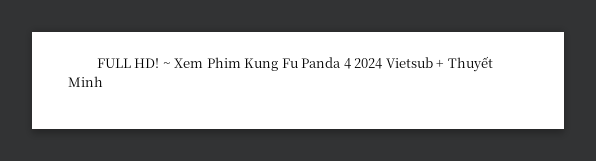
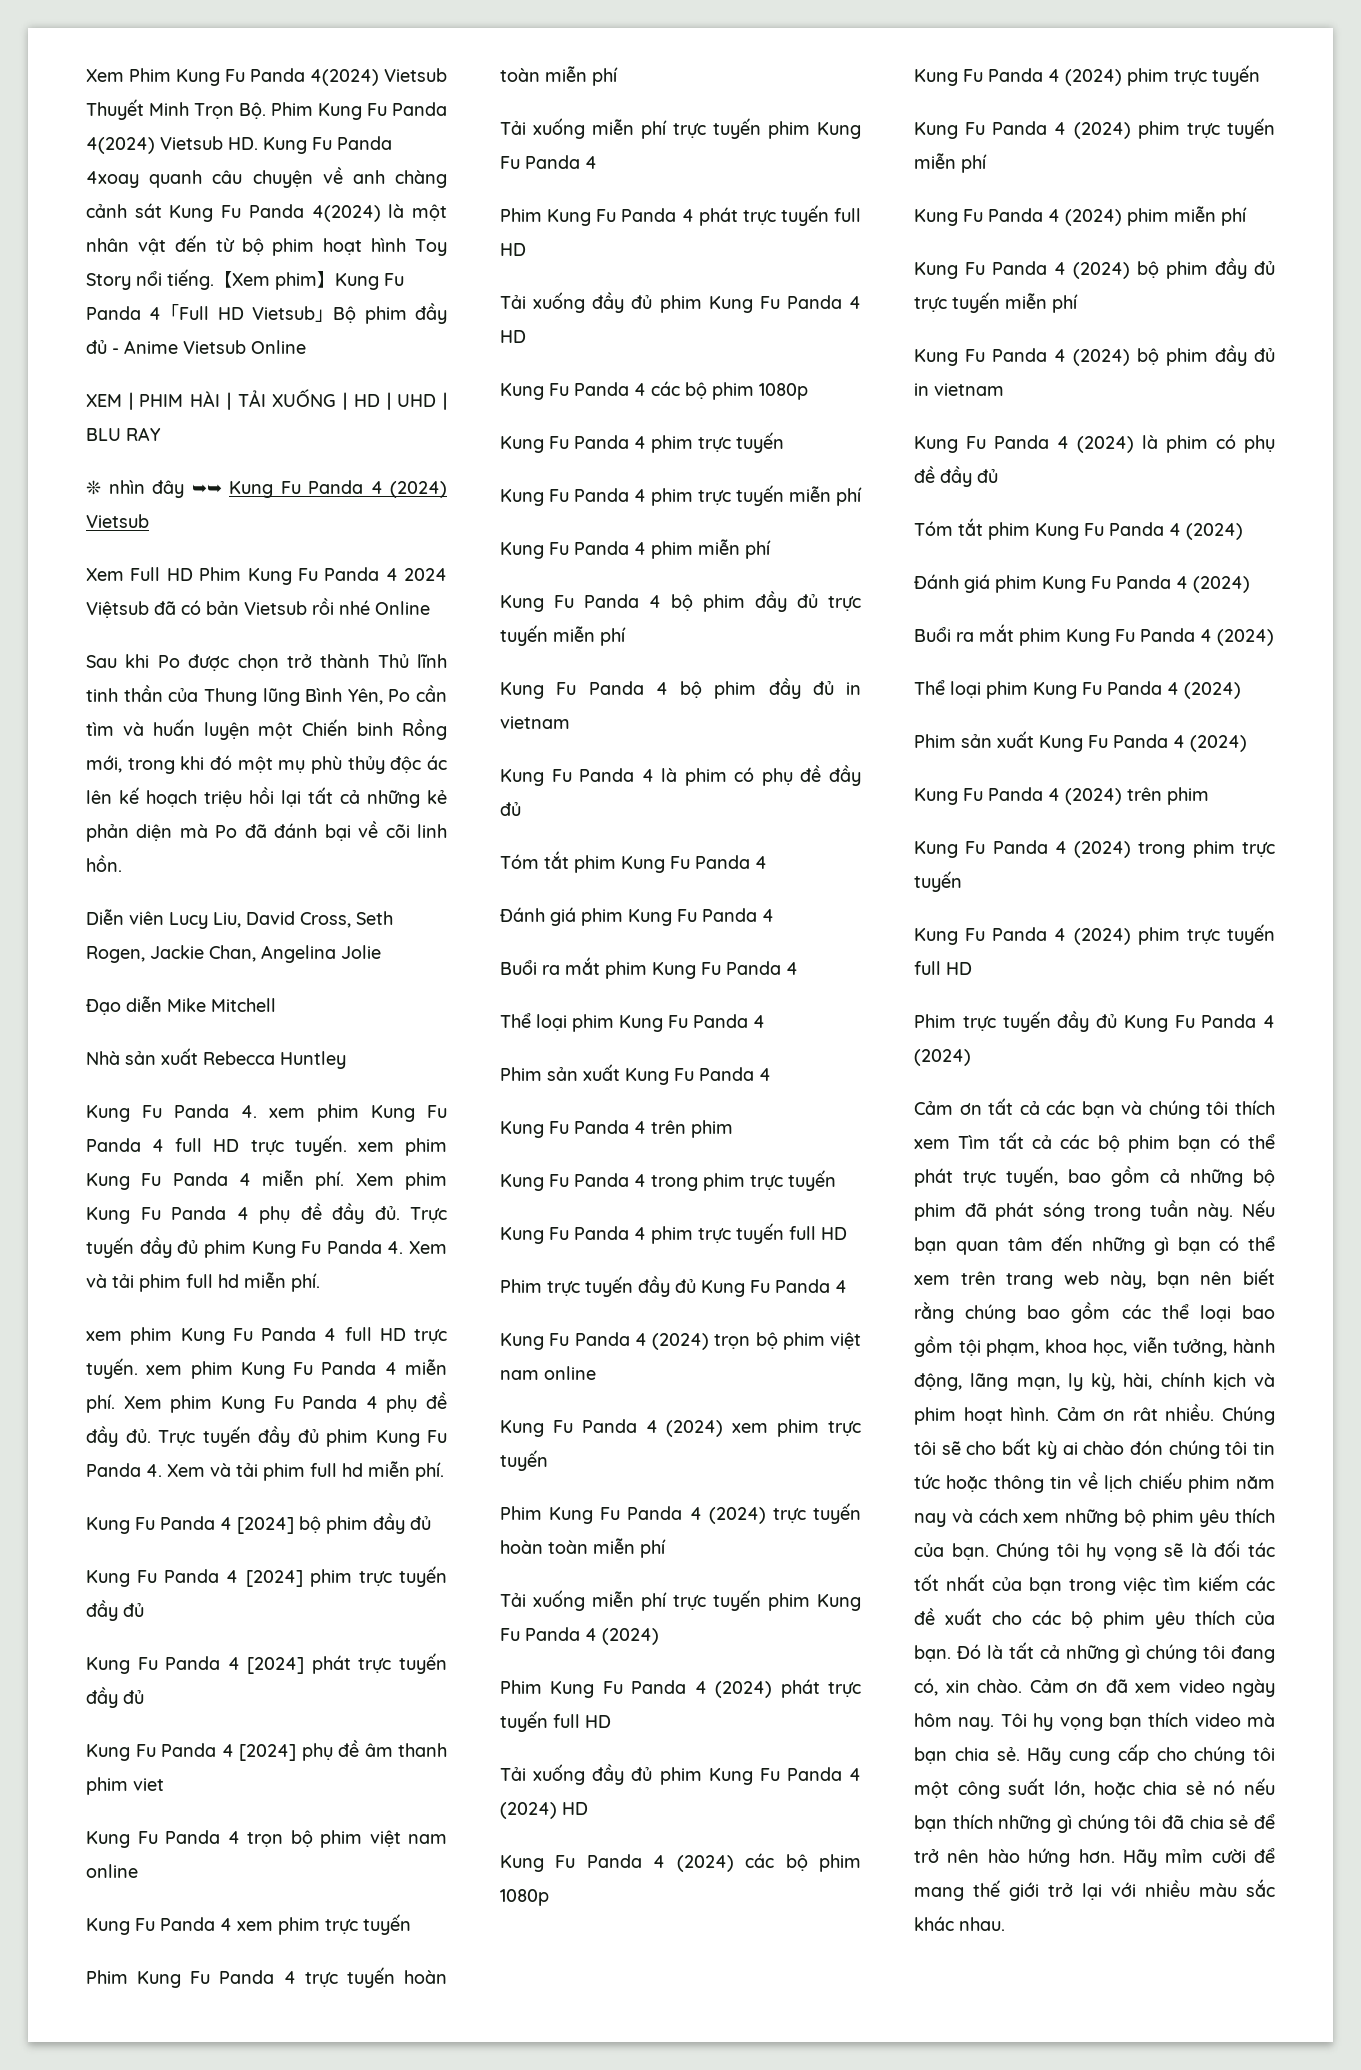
[96,58,171,68] FULL HD! ~ -> (86, 75) none
[343,56,493,72] [68,76,103,87] 4 2024 Vietsub + Thuyết Minh -> [310,68,447,86] [86,99,447,120] [86,136,392,154] [86,167,447,188] [86,203,447,222] [86,235,447,256] [86,269,404,290] [86,303,447,324] [86,340,306,354] [86,389,448,410] [86,427,161,441] [86,480,447,498] [86,514,149,528] [86,567,447,585] [86,598,430,618] [86,654,447,671] [86,685,447,706] [86,719,447,740] [86,755,447,774] [86,787,447,808] [86,821,448,842] [86,855,122,872] [86,909,393,929] [86,945,381,963] [86,996,276,1015] [86,1048,346,1069] [86,1104,447,1122] [86,1135,447,1156] [86,1170,447,1190] [86,1203,447,1224] [86,1237,447,1258] [86,1272,320,1292] [86,1327,447,1345] [86,1358,447,1379] [86,1392,447,1413] [86,1426,447,1447] [86,1461,444,1481] [86,1513,431,1534] [86,1566,447,1587] [86,1600,144,1621] [86,1653,447,1674] [86,1687,144,1708] [86,1740,447,1761] [86,1777,164,1795] [86,1830,447,1848] [86,1864,138,1878] [86,1914,411,1935] [86,1967,447,1988] [500,66,618,86] [500,118,861,139] [500,155,597,169] [500,205,861,226] [500,243,526,256] [500,292,861,313] [500,330,526,343] [500,381,808,400] [500,432,784,453] [500,485,862,506] [500,539,771,559] [500,591,861,612] [500,625,626,646] [500,678,861,699] [500,716,570,729] [500,765,861,786] [500,802,521,816] [500,851,767,873] [500,907,774,926] [500,957,798,979] [500,1013,765,1032] [500,1064,771,1085] [500,1120,733,1138] [500,1170,836,1191] [500,1223,847,1244] [500,1276,847,1297] [500,1332,861,1350] [500,1366,596,1380] [500,1419,861,1437] [500,1450,548,1471] [500,1503,861,1524] [500,1538,666,1558] [500,1590,861,1611] [500,1627,659,1645] [500,1679,861,1698] [500,1711,611,1732] [500,1764,861,1785] [500,1802,588,1819] [500,1853,861,1872] [500,1889,549,1906] [914,65,1260,86] [914,118,1275,139] [914,153,987,173] [914,206,1247,226] [914,258,1275,279] [914,292,1078,313] [914,345,1275,366] [914,383,1004,396] [914,434,1275,453] [914,466,998,487] [914,518,1243,540] [914,574,1250,593] [914,624,1274,646] [914,680,1241,699] [914,731,1247,752] [914,787,1209,805] [914,840,1275,858] [914,871,962,892] [914,924,1275,945] [914,961,972,975] [914,1011,1275,1032] [914,1049,971,1066] [914,1098,1275,1119] [914,1132,1275,1153] [914,1166,1275,1187] [914,1200,1275,1221] [914,1234,1275,1255] [914,1268,1275,1289] [914,1302,1275,1323] [914,1336,1275,1357] [914,1372,1275,1391] [914,1404,1275,1425] [914,1438,1275,1459] [914,1472,1275,1493] [914,1508,1275,1527] [914,1540,1275,1561] [914,1574,1275,1595] [914,1608,1275,1629] [914,1642,1275,1663] [914,1678,1275,1697] [914,1712,1275,1731] [914,1744,1275,1765] [914,1778,1275,1799] [914,1814,1275,1833] [914,1848,1275,1867] [914,1879,1275,1901] [914,1916,1005,1931] 4(2024) Vietsub Thuyết Minh Trọn Bộ. Phim Kung Fu Panda 4(2024) Vietsub HD. Kung Fu Panda 4xoay quanh câu chuyện về anh chàng cảnh sát Kung Fu Panda 4(2024) là một nhân vật đến từ bộ phim hoạt hình Toy Story nổi tiếng.【Xem phim】Kung Fu Panda 4「Full HD Vietsub」Bộ phim đầy đủ - Anime Vietsub Online // XEM | PHIM HÀI | TẢI XUỐNG | HD | UHD | BLU RAY // ❊ nhìn đây ➥➥ Kung Fu Panda 4 (2024) Vietsub // Xem Full HD Phim Kung Fu Panda 4 2024 Việtsub đã có bản Vietsub rồi nhé Online // Sau khi Po được chọn trở thành Thủ lĩnh tinh thần của Thung lũng Bình Yên, Po cần tìm và huấn luyện một Chiến binh Rồng mới, trong khi đó một mụ phù thủy độc ác lên kế hoạch triệu hồi lại tất cả những kẻ phản diện mà Po đã đánh bại về cõi linh hồn. // Diễn viên Lucy Liu, David Cross, Seth Rogen, Jackie Chan, Angelina Jolie // Đạo diễn Mike Mitchell // Nhà sản xuất Rebecca Huntley // Kung Fu Panda 4. xem phim Kung Fu Panda 4 full HD trực tuyến. xem phim Kung Fu Panda 4 miễn phí. Xem phim Kung Fu Panda 4 phụ đề đầy đủ. Trực tuyến đầy đủ phim Kung Fu Panda 4. Xem và tải phim full hd miễn phí. // xem phim Kung Fu Panda 4 full HD trực tuyến. xem phim Kung Fu Panda 4 miễn phí. Xem phim Kung Fu Panda 4 phụ đề đầy đủ. Trực tuyến đầy đủ phim Kung Fu Panda 4. Xem và tải phim full hd miễn phí. // Kung Fu Panda 4 [2024] bộ phim đầy đủ // Kung Fu Panda 4 [2024] phim trực tuyến đầy đủ // Kung Fu Panda 4 [2024] phát trực tuyến đầy đủ // Kung Fu Panda 4 [2024] phụ đề âm thanh phim viet // Kung Fu Panda 4 trọn bộ phim việt nam online // Kung Fu Panda 4 xem phim trực tuyến // Phim Kung Fu Panda 4 trực tuyến hoàn toàn miễn phí // Tải xuống miễn phí trực tuyến phim Kung Fu Panda 4 // Phim Kung Fu Panda 4 phát trực tuyến full HD // Tải xuống đầy đủ phim Kung Fu Panda 4 HD // Kung Fu Panda 4 các bộ phim 1080p // Kung Fu Panda 4 phim trực tuyến // Kung Fu Panda 4 phim trực tuyến miễn phí // Kung Fu Panda 4 phim miễn phí // Kung Fu Panda 4 bộ phim đầy đủ trực tuyến miễn phí // Kung Fu Panda 4 bộ phim đầy đủ in vietnam // Kung Fu Panda 4 là phim có phụ đề đầy đủ // Tóm tắt phim Kung Fu Panda 4 // Đánh giá phim Kung Fu Panda 4 // Buổi ra mắt phim Kung Fu Panda 4 // Thể loại phim Kung Fu Panda 4 // Phim sản xuất Kung Fu Panda 4 // Kung Fu Panda 4 trên phim // Kung Fu Panda 4 trong phim trực tuyến // Kung Fu Panda 4 phim trực tuyến full HD // Phim trực tuyến đầy đủ Kung Fu Panda 4 // Kung Fu Panda 4 (2024) trọn bộ phim việt nam online // Kung Fu Panda 4 (2024) xem phim trực tuyến // Phim Kung Fu Panda 4 (2024) trực tuyến hoàn toàn miễn phí // Tải xuống miễn phí trực tuyến phim Kung Fu Panda 4 (2024) // Phim Kung Fu Panda 4 (2024) phát trực tuyến full HD // Tải xuống đầy đủ phim Kung Fu Panda 4 (2024) HD // Kung Fu Panda 4 (2024) các bộ phim 1080p // Kung Fu Panda 4 (2024) phim trực tuyến // Kung Fu Panda 4 (2024) phim trực tuyến miễn phí // Kung Fu Panda 4 (2024) phim miễn phí // Kung Fu Panda 4 (2024) bộ phim đầy đủ trực tuyến miễn phí // Kung Fu Panda 4 (2024) bộ phim đầy đủ in vietnam // Kung Fu Panda 4 (2024) là phim có phụ đề đầy đủ // Tóm tắt phim Kung Fu Panda 4 (2024) // Đánh giá phim Kung Fu Panda 4 (2024) // Buổi ra mắt phim Kung Fu Panda 4 (2024) // Thể loại phim Kung Fu Panda 4 (2024) // Phim sản xuất Kung Fu Panda 4 (2024) // Kung Fu Panda 4 (2024) trên phim // Kung Fu Panda 4 (2024) trong phim trực tuyến // Kung Fu Panda 4 (2024) phim trực tuyến full HD // Phim trực tuyến đầy đủ Kung Fu Panda 4 (2024) // Cảm ơn tất cả các bạn và chúng tôi thích xem Tìm tất cả các bộ phim bạn có thể phát trực tuyến, bao gồm cả những bộ phim đã phát sóng trong tuần này. Nếu bạn quan tâm đến những gì bạn có thể xem trên trang web này, bạn nên biết rằng chúng bao gồm các thể loại bao gồm tội phạm, khoa học, viễn tưởng, hành động, lãng mạn, ly kỳ, hài, chính kịch và phim hoạt hình. Cảm ơn rât nhiều. Chúng tôi sẽ cho bất kỳ ai chào đón chúng tôi tin tức hoặc thông tin về lịch chiếu phim năm nay và cách xem những bộ phim yêu thích của bạn. Chúng tôi hy vọng sẽ là đối tác tốt nhất của bạn trong việc tìm kiếm các đề xuất cho các bộ phim yêu thích của bạn. Đó là tất cả những gì chúng tôi đang có, xin chào. Cảm ơn đã xem video ngày hôm nay. Tôi hy vọng bạn thích video mà bạn chia sẻ. Hãy cung cấp cho chúng tôi một công suất lớn, hoặc chia sẻ nó nếu bạn thích những gì chúng tôi đã chia sẻ để trở nên hào hứng hơn. Hãy mỉm cười để mang thế giới trở lại với nhiều màu sắc khác nhau.

